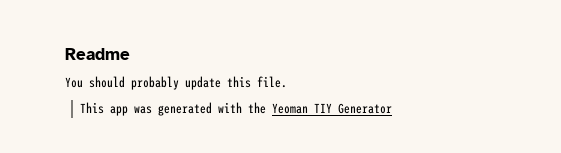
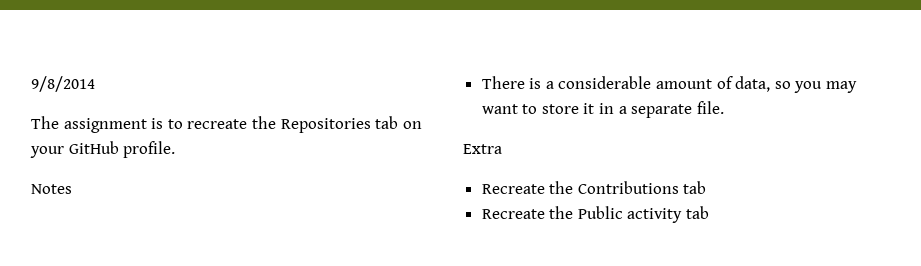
[65,48,130,60] [65,76,287,90] [80,102,393,116] Readme // You should probably update this file. // This app was generated with the Yeoman TIY Generator -> [31,76,95,92] [31,116,422,133] [30,141,176,158] [31,184,72,194] [481,76,858,93] [481,101,724,118] [463,144,502,154] [481,181,707,194] [481,206,710,223] 9/8/2014 // The assignment is to recreate the Repositories tab on your GitHub profile. // Notes // There is a considerable amount of data, so you may want to store it in a separate file. // Extra // Recreate the Contributions tab // Recreate the Public activity tab

